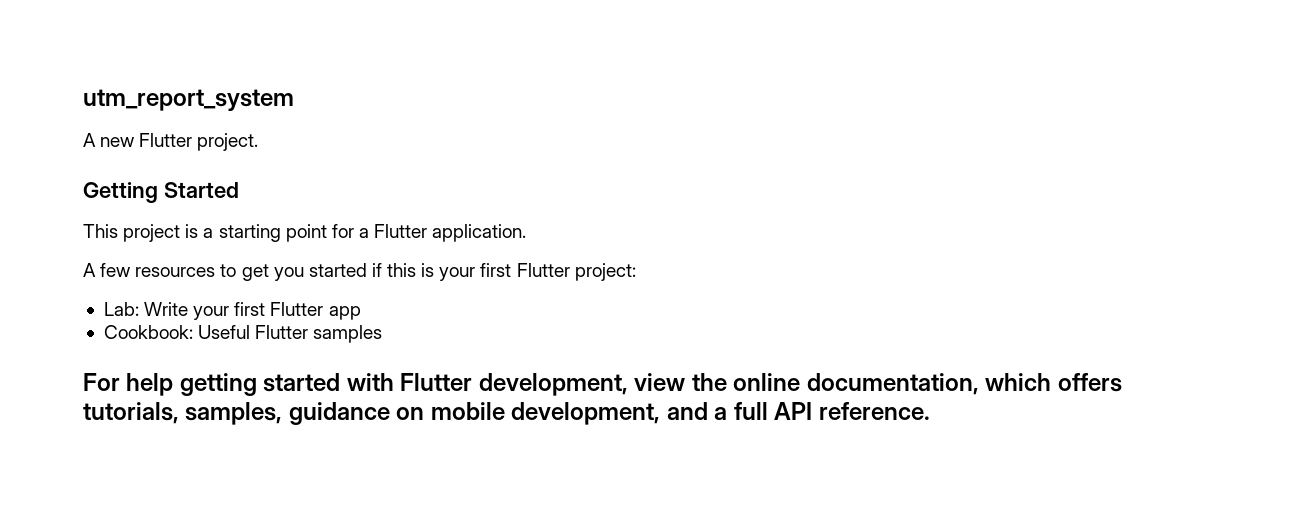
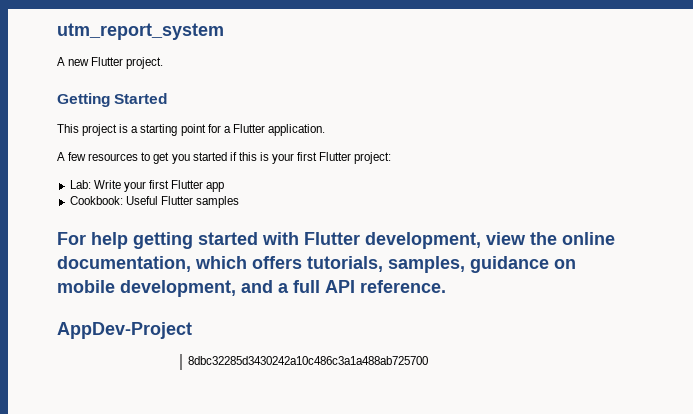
(930, 411) none -> [57,322,192,339] [187,356,428,365] // AppDev-Project // 8dbc32285d3430242a10c486c3a1a488ab725700

